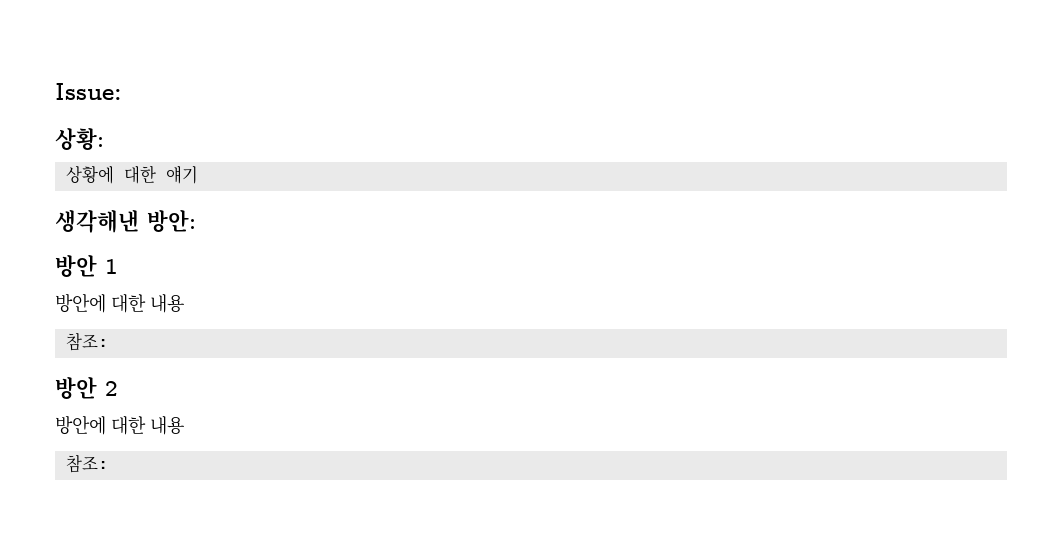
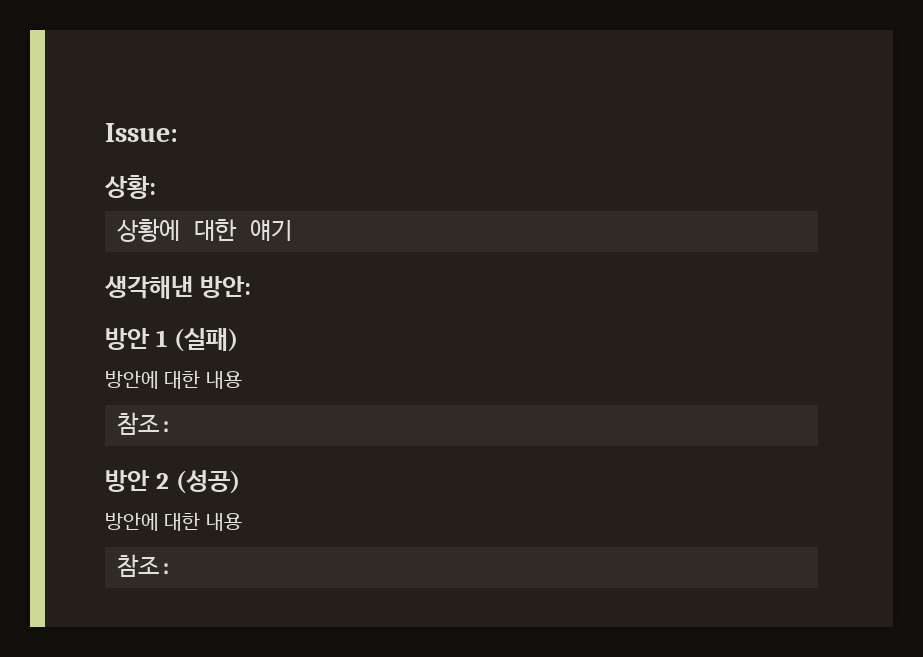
(118, 266) none -> [173,328,238,352] (실패)
(118, 388) none -> [175,470,240,494] (성공)

